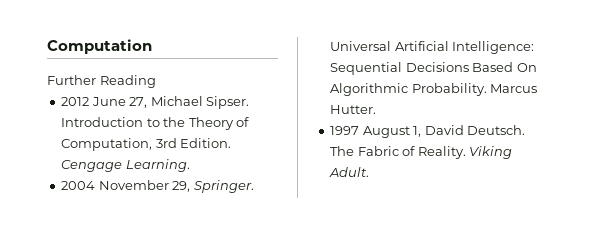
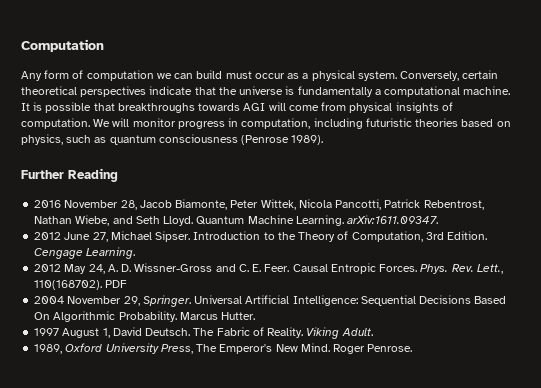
[47,75,156,88] Further Reading -> [21,70,499,81] [21,86,511,97] [21,102,453,113] [21,118,511,129] [21,134,324,145] [21,168,118,182] [34,199,484,210] [34,215,439,226] Any form of computation we can build must occur as a physical system. Conversely, certain theoretical perspectives indicate that the universe is fundamentally a computational machine. It is possible that breakthroughs towards AGI will come from physical insights of computation. We will monitor progress in computation, including futuristic theories based on physics, such as quantum consciousness (Penrose 1989). // Further Reading // 2016 November 28, Jacob Biamonte, Peter Wittek, Nicola Pancotti, Patrick Rebentrost, Nathan Wiebe, and Seth Lloyd. Quantum Machine Learning. arXiv:1611.09347.
(190, 165) none -> [34,263,503,274] [34,280,128,290] // 2012 May 24, A. D. Wissner-Gross and C. E. Feer. Causal Entropic Forces. Phys. Rev. Lett., 110(168702). PDF
(370, 172) none -> [34,343,413,354] // 1989, Oxford University Press, The Emperor's New Mind. Roger Penrose.

